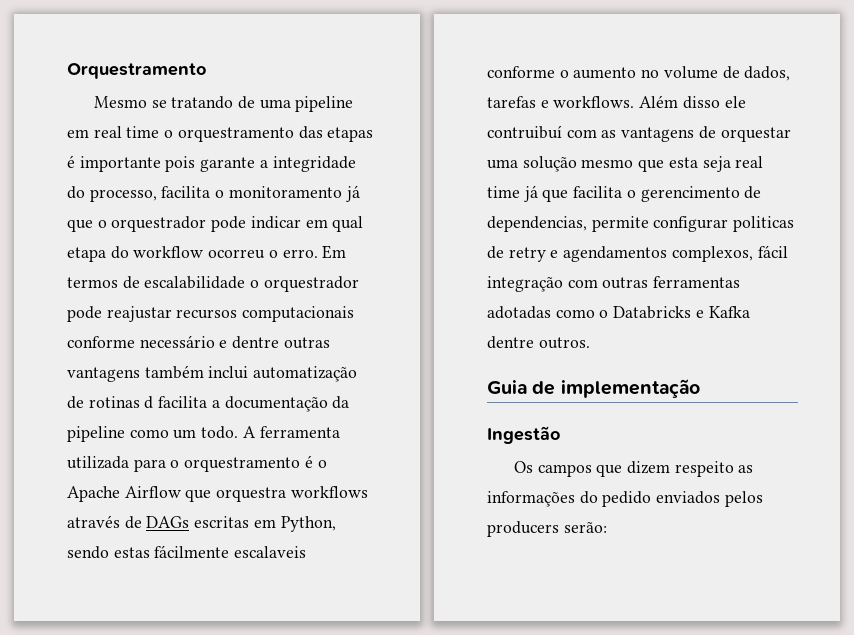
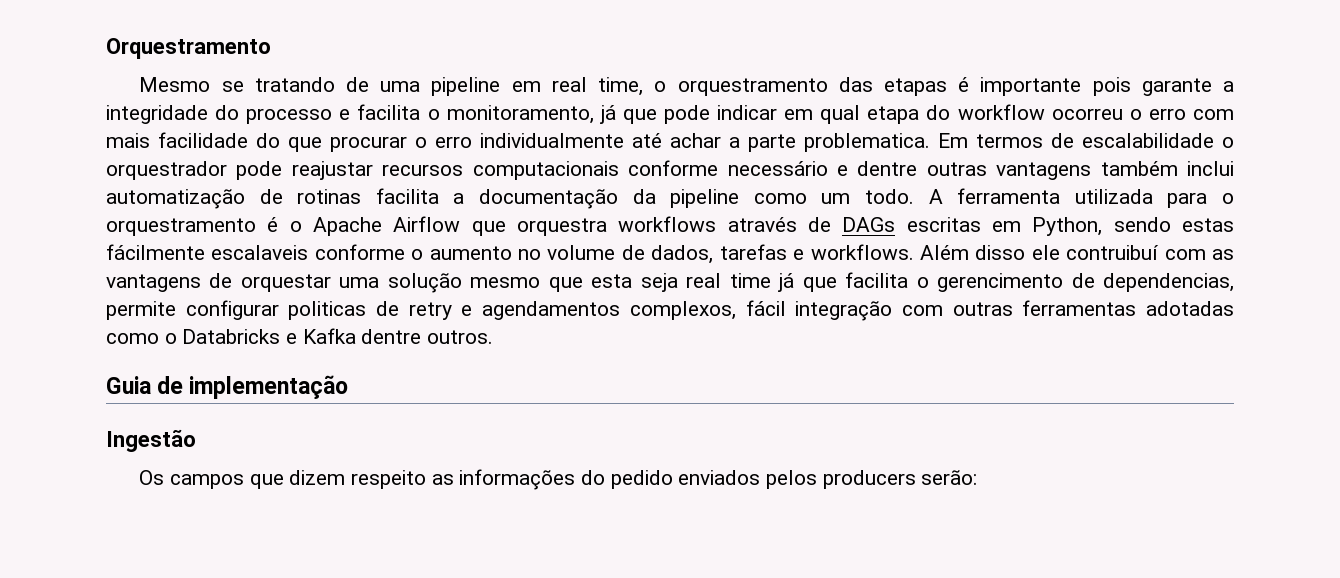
[126,126,160,138] time -> [598,77,644,96] time,
[89,185,360,202] [67,216,207,232] processo, facilita o monitoramento já que o orquestrador -> [246,104,657,124] processo e facilita o monitoramento, já que
[282,249,318,258] erro. -> [1148,108,1234,120] [106,132,930,152] erro com mais facilidade do que procurar o erro individualmente até achar a parte problematica.
[144,396,154,409] d -> (362, 196) none

